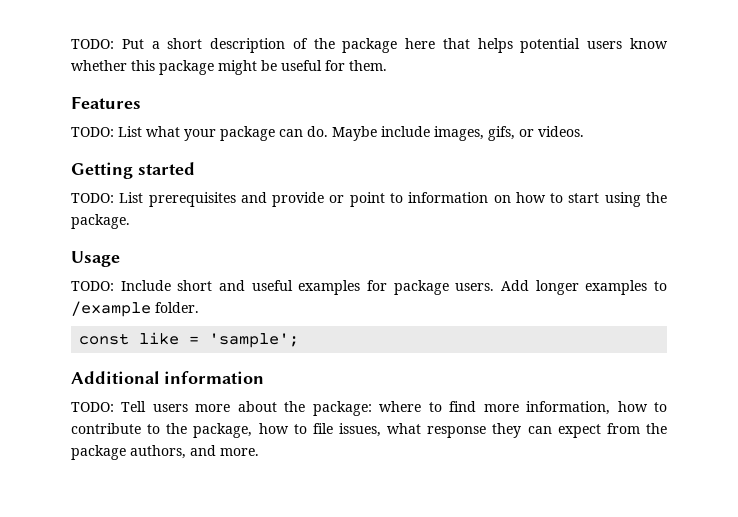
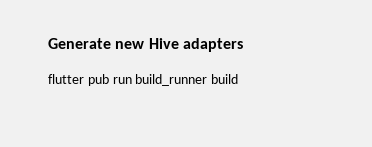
[71,38,668,53] [71,60,387,75] [71,96,141,109] [71,126,584,141] [71,162,195,179] [71,192,667,207] [71,214,130,229] [71,251,120,267] [71,280,667,295] [71,301,199,317] [79,332,300,348] [71,371,264,384] [71,401,667,416] [71,423,667,438] [71,445,259,460] TODO: Put a short description of the package here that helps potential users know whether this package might be useful for them. // Features // TODO: List what your package can do. Maybe include images, gifs, or videos. // Getting started // TODO: List prerequisites and provide or point to information on how to start using the package. // Usage // TODO: Include short and useful examples for package users. Add longer examples to /example folder. // const like = 'sample'; // Additional information // TODO: Tell users more about the package: where to find more information, how to contribute to the package, how to file issues, what response they can expect from the package authors, and more. -> [48,38,243,52] [48,74,239,86] Generate new Hive adapters // flutter pub run build_runner build

